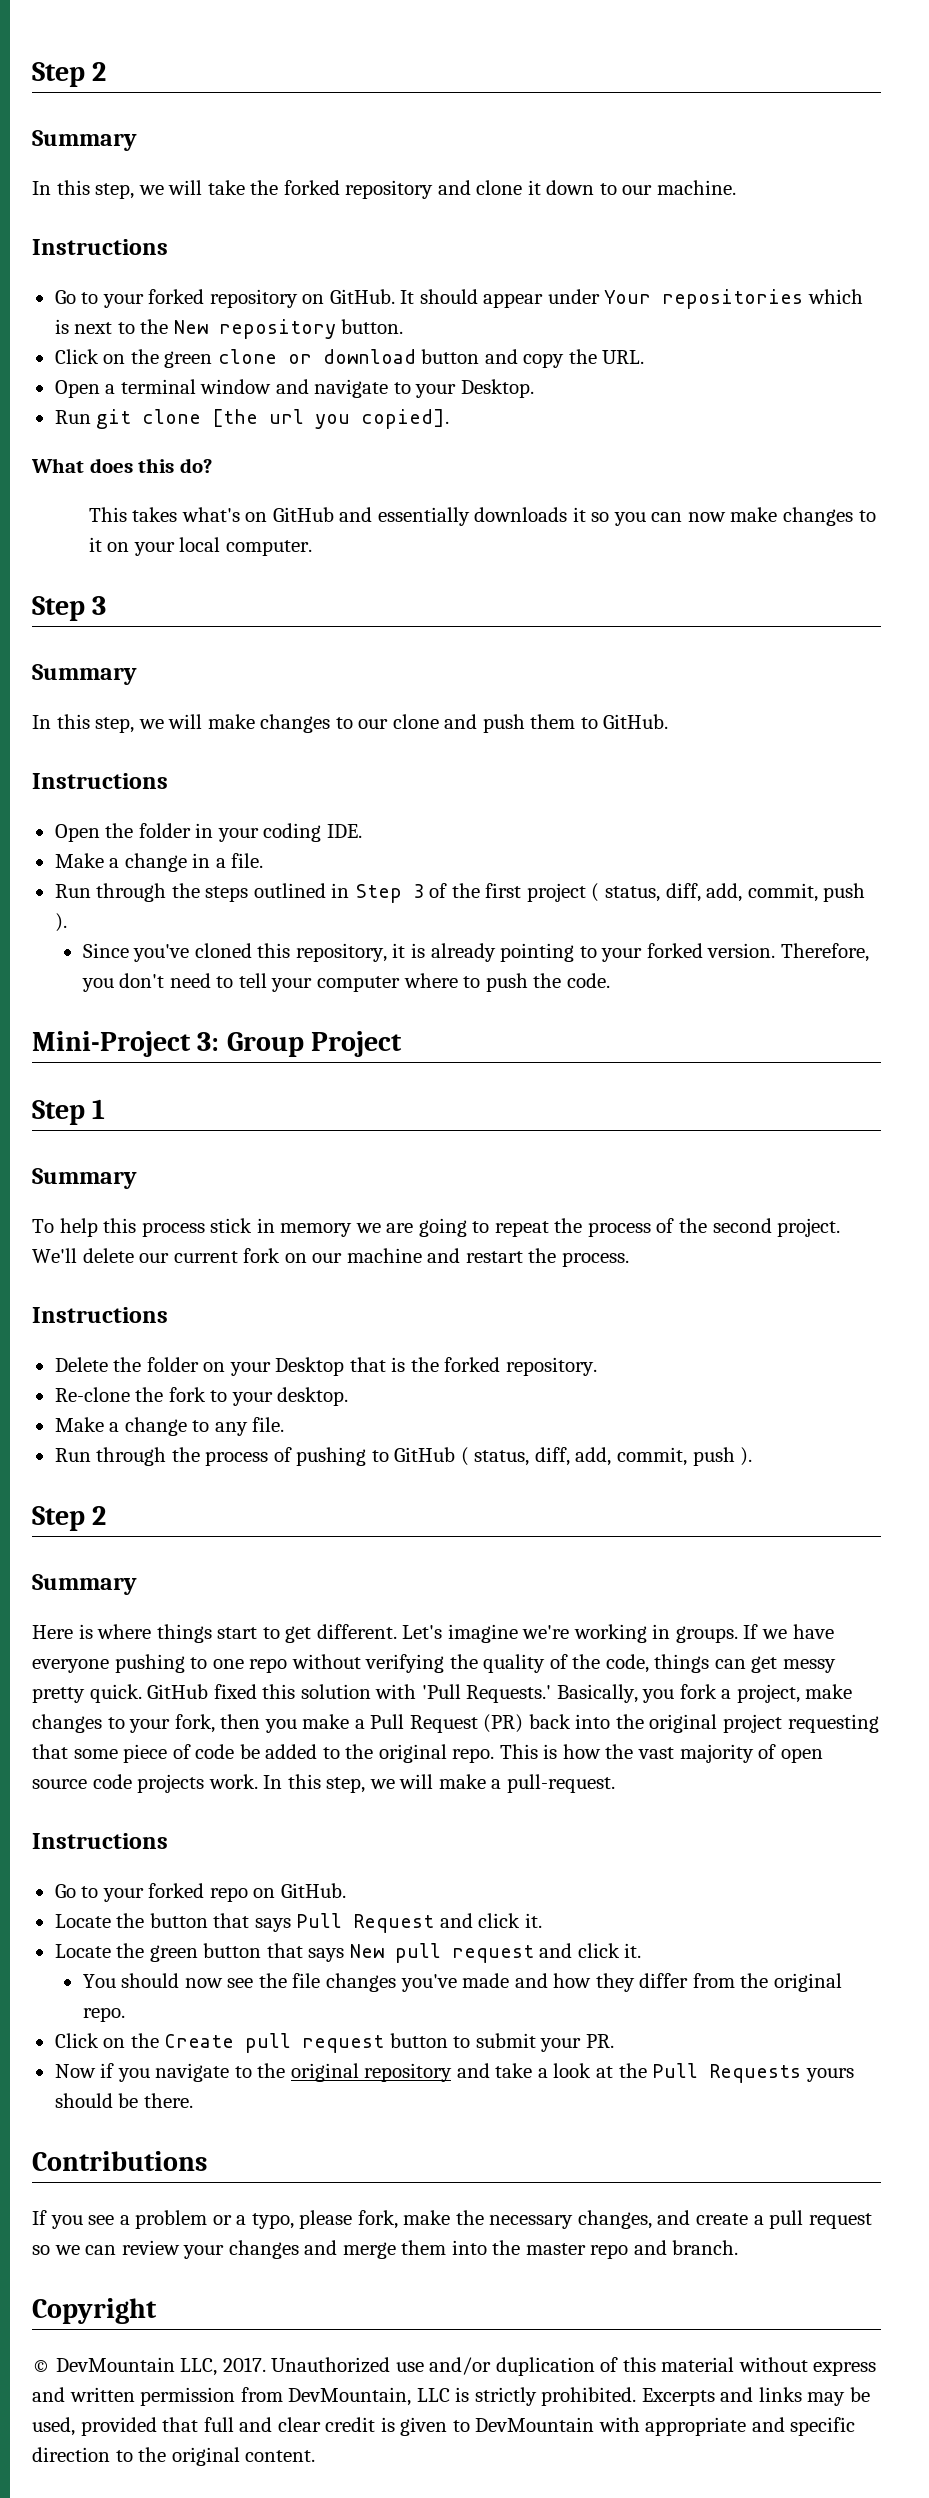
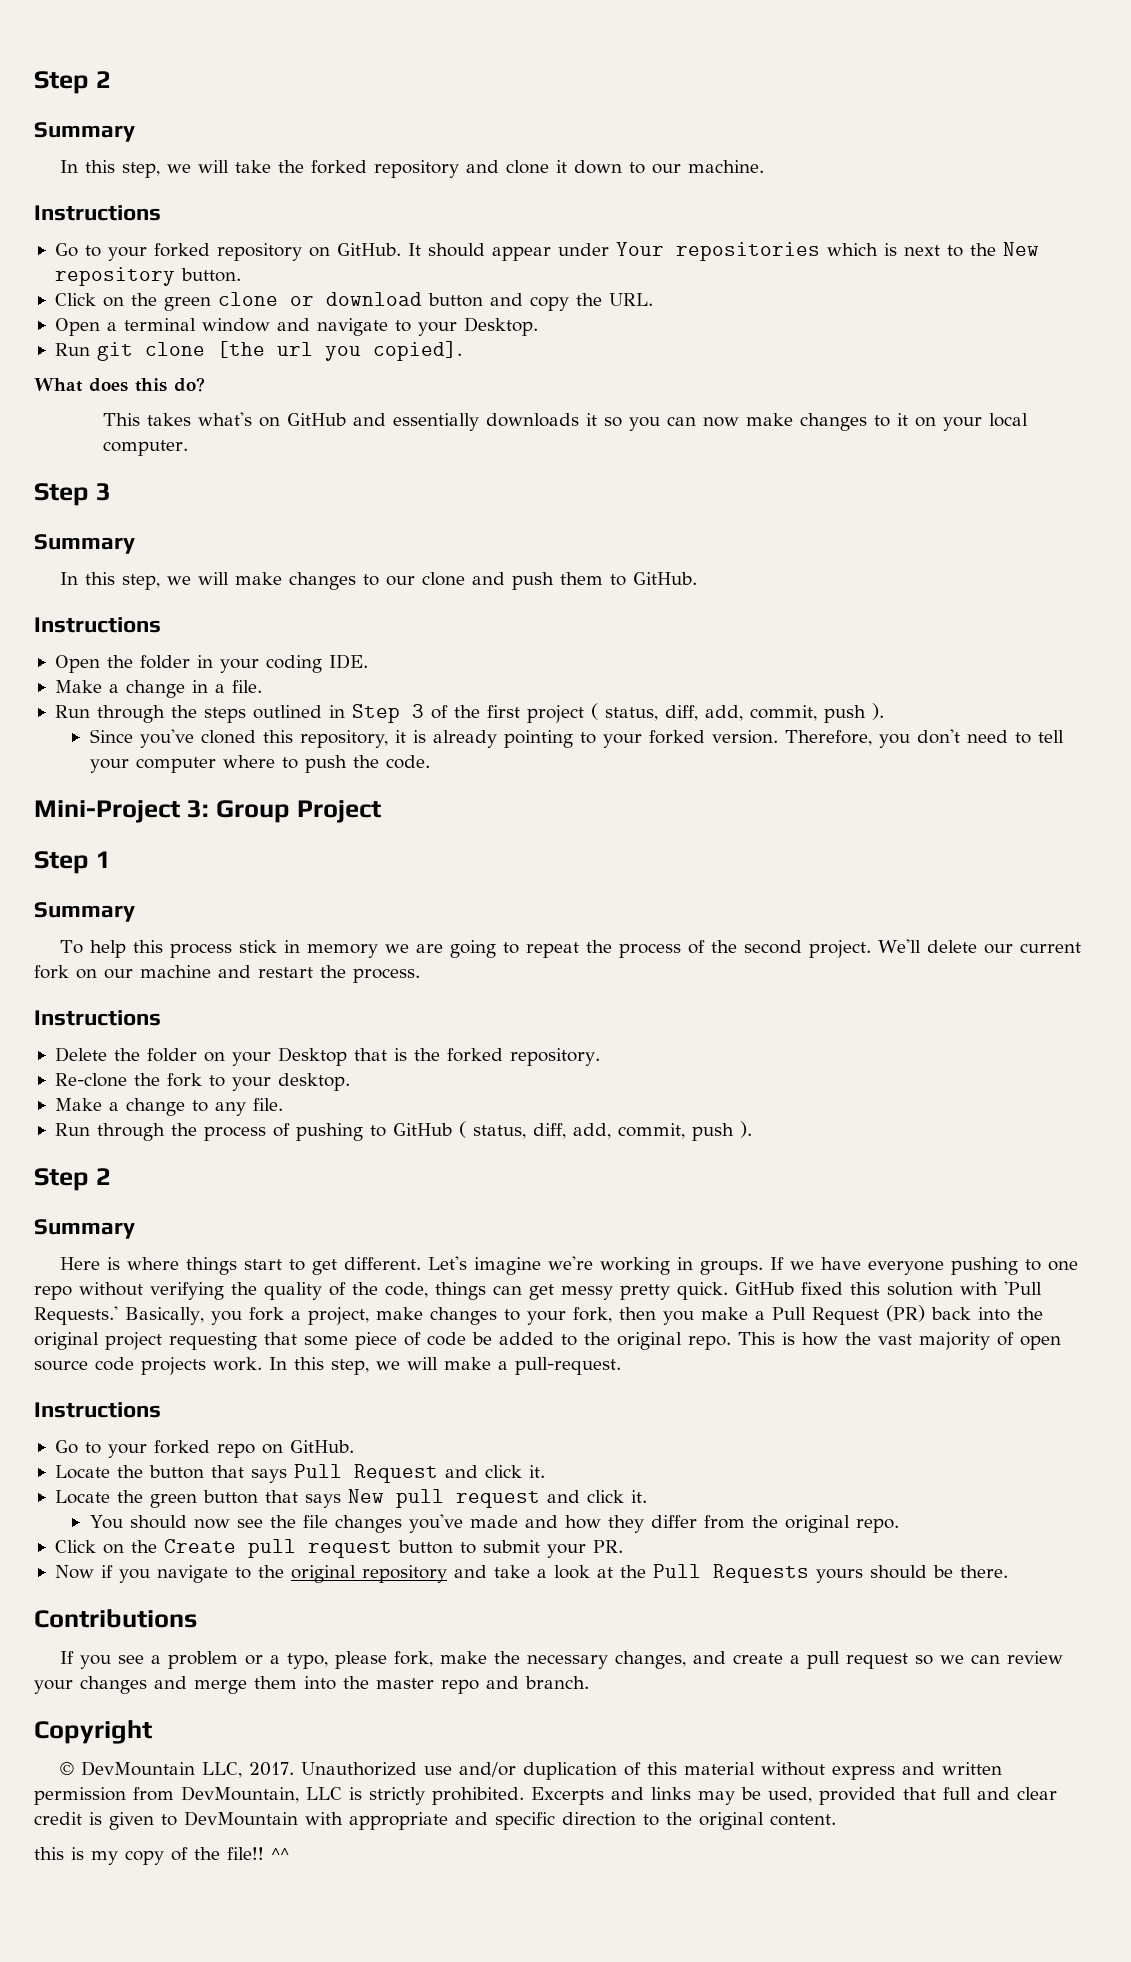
(316, 2456) none -> [34,1847,289,1865] // this is my copy of the file!! ^^

